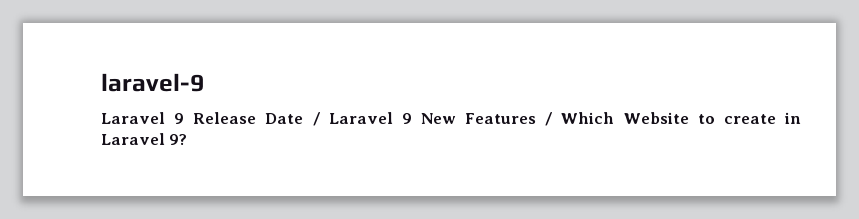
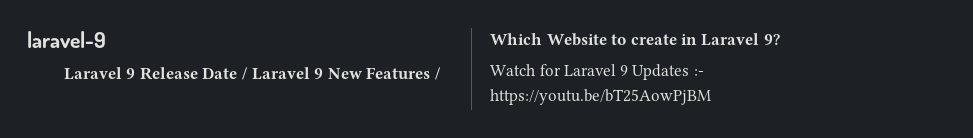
(188, 139) none -> [490,64,704,80] [490,89,711,105] // Watch for Laravel 9 Updates :- https://youtu.be/bT25AowPjBM

